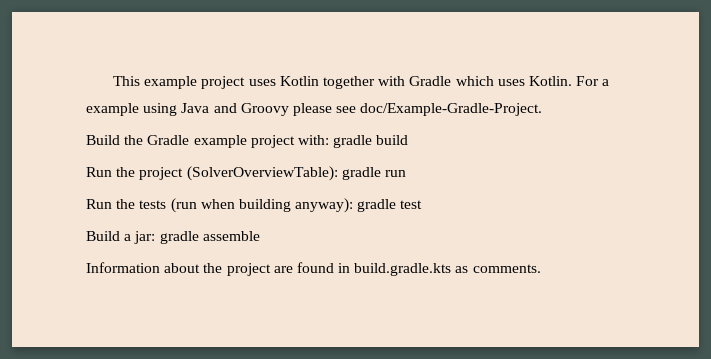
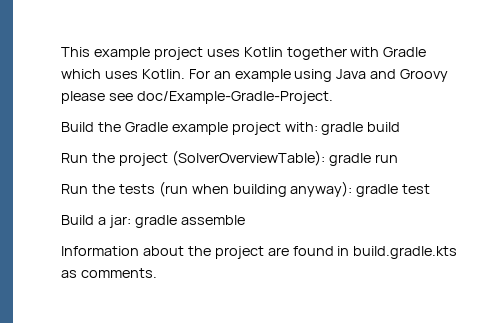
[602,79,610,86] a -> [213,71,231,79] an

